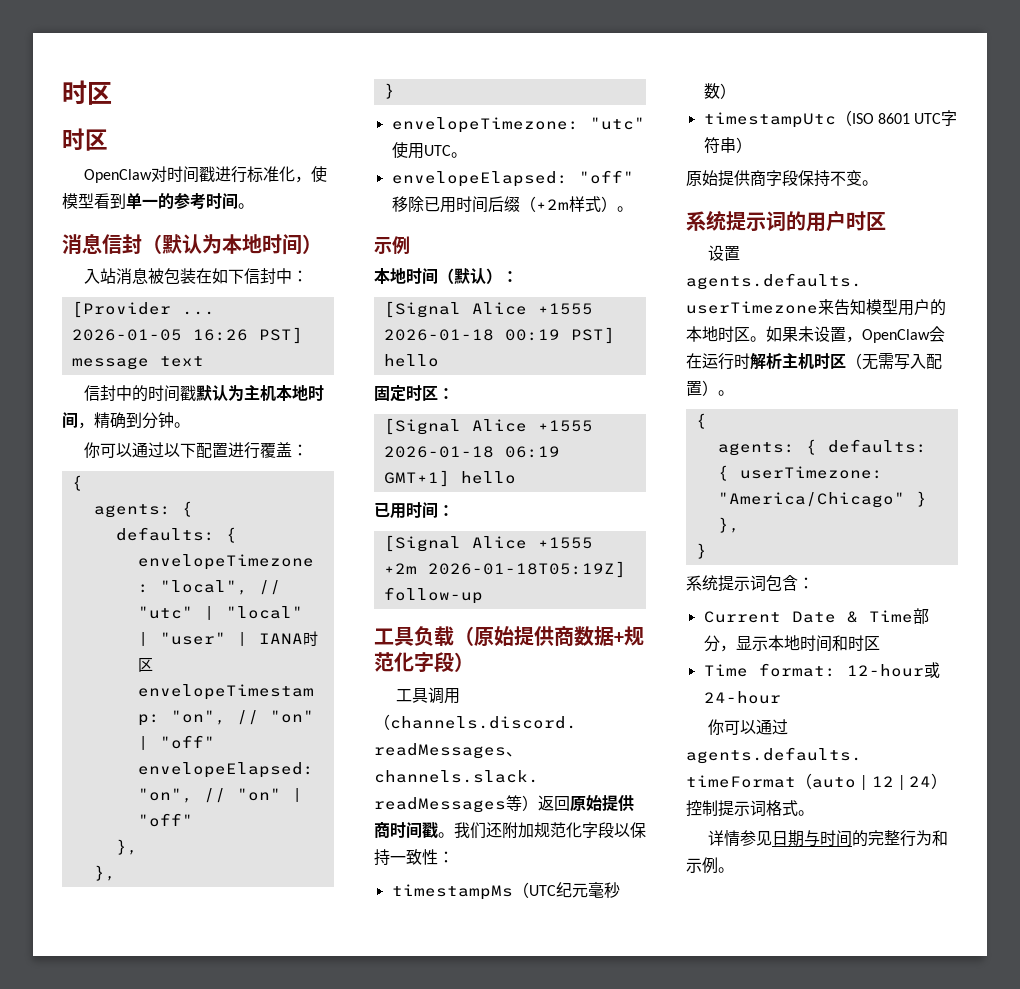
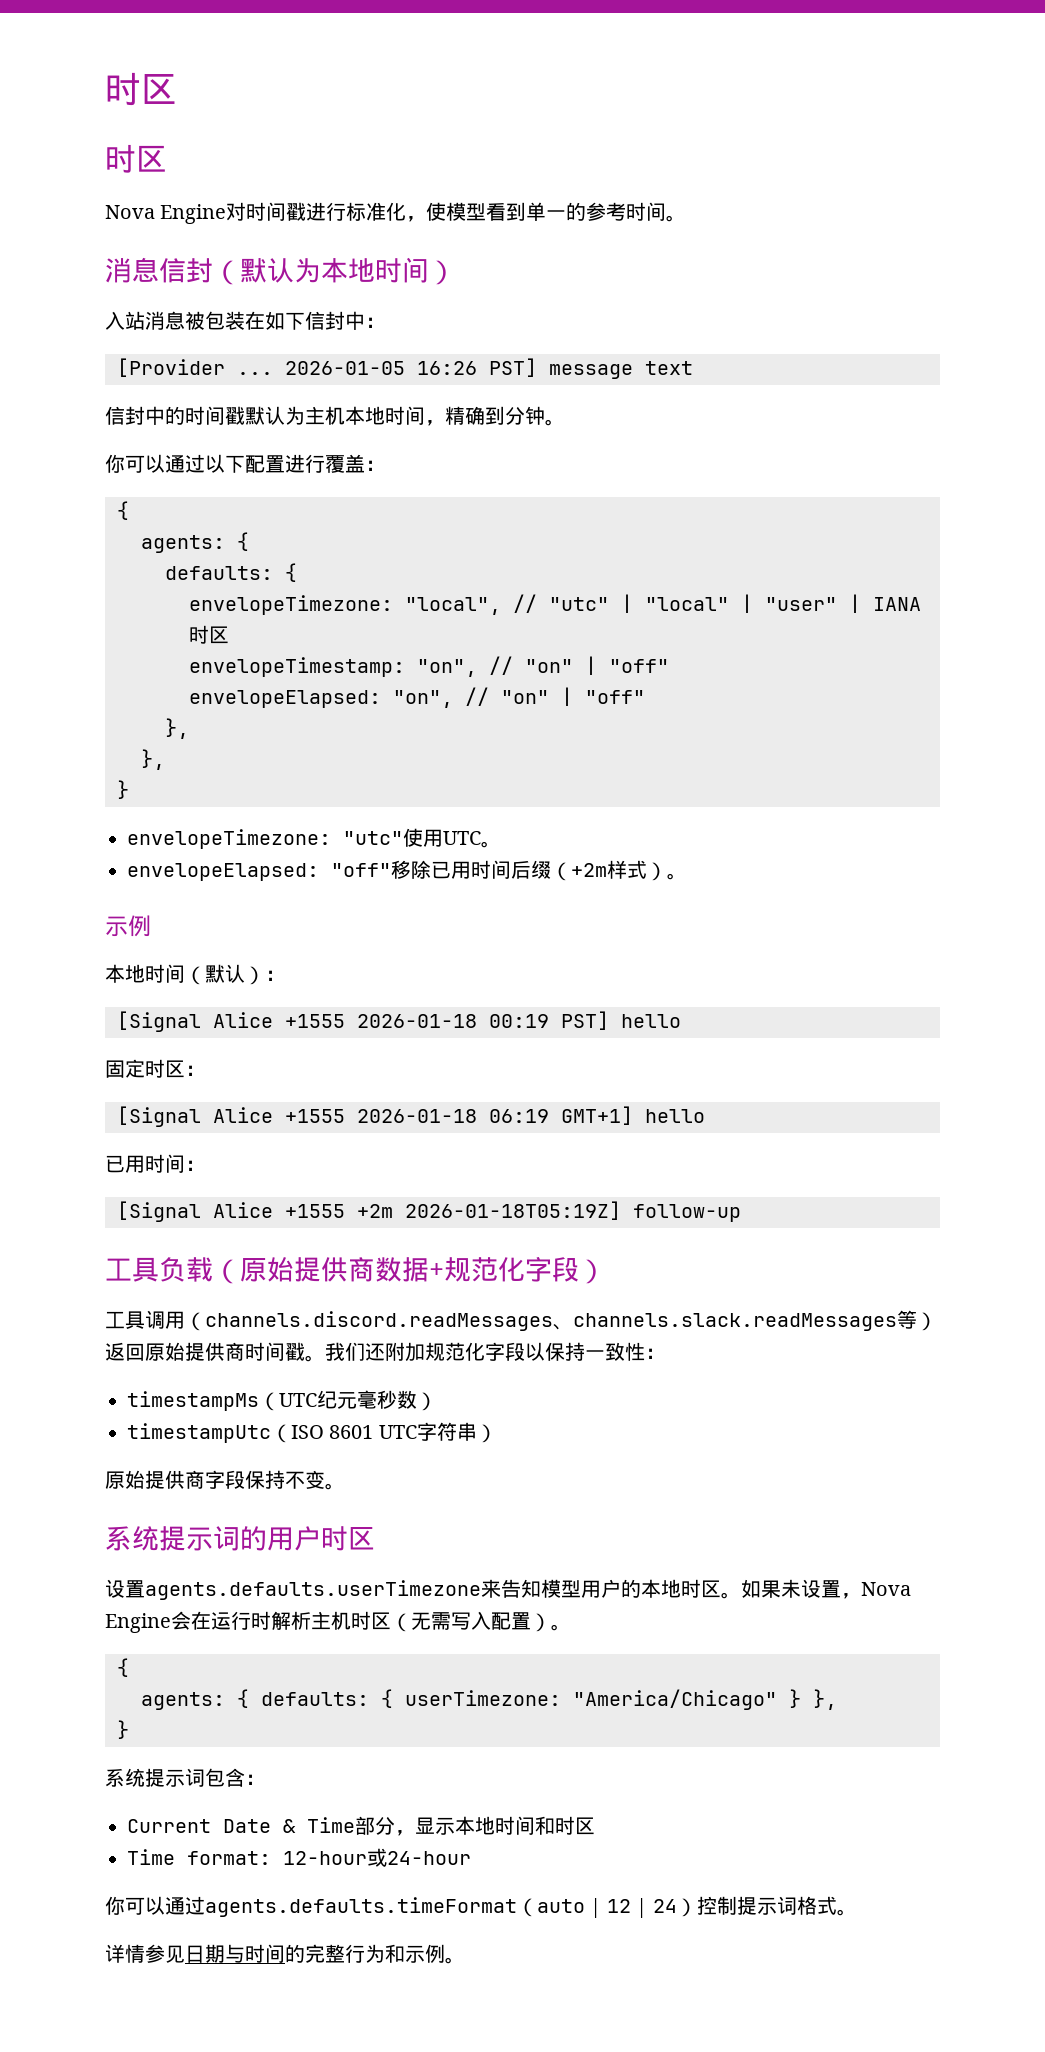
[84,169,153,183] OpenClaw -> [105,204,227,224] Nova Engine
[862,329,930,343] OpenClaw -> [861,1582,911,1596] [105,1613,171,1633] Nova Engine

